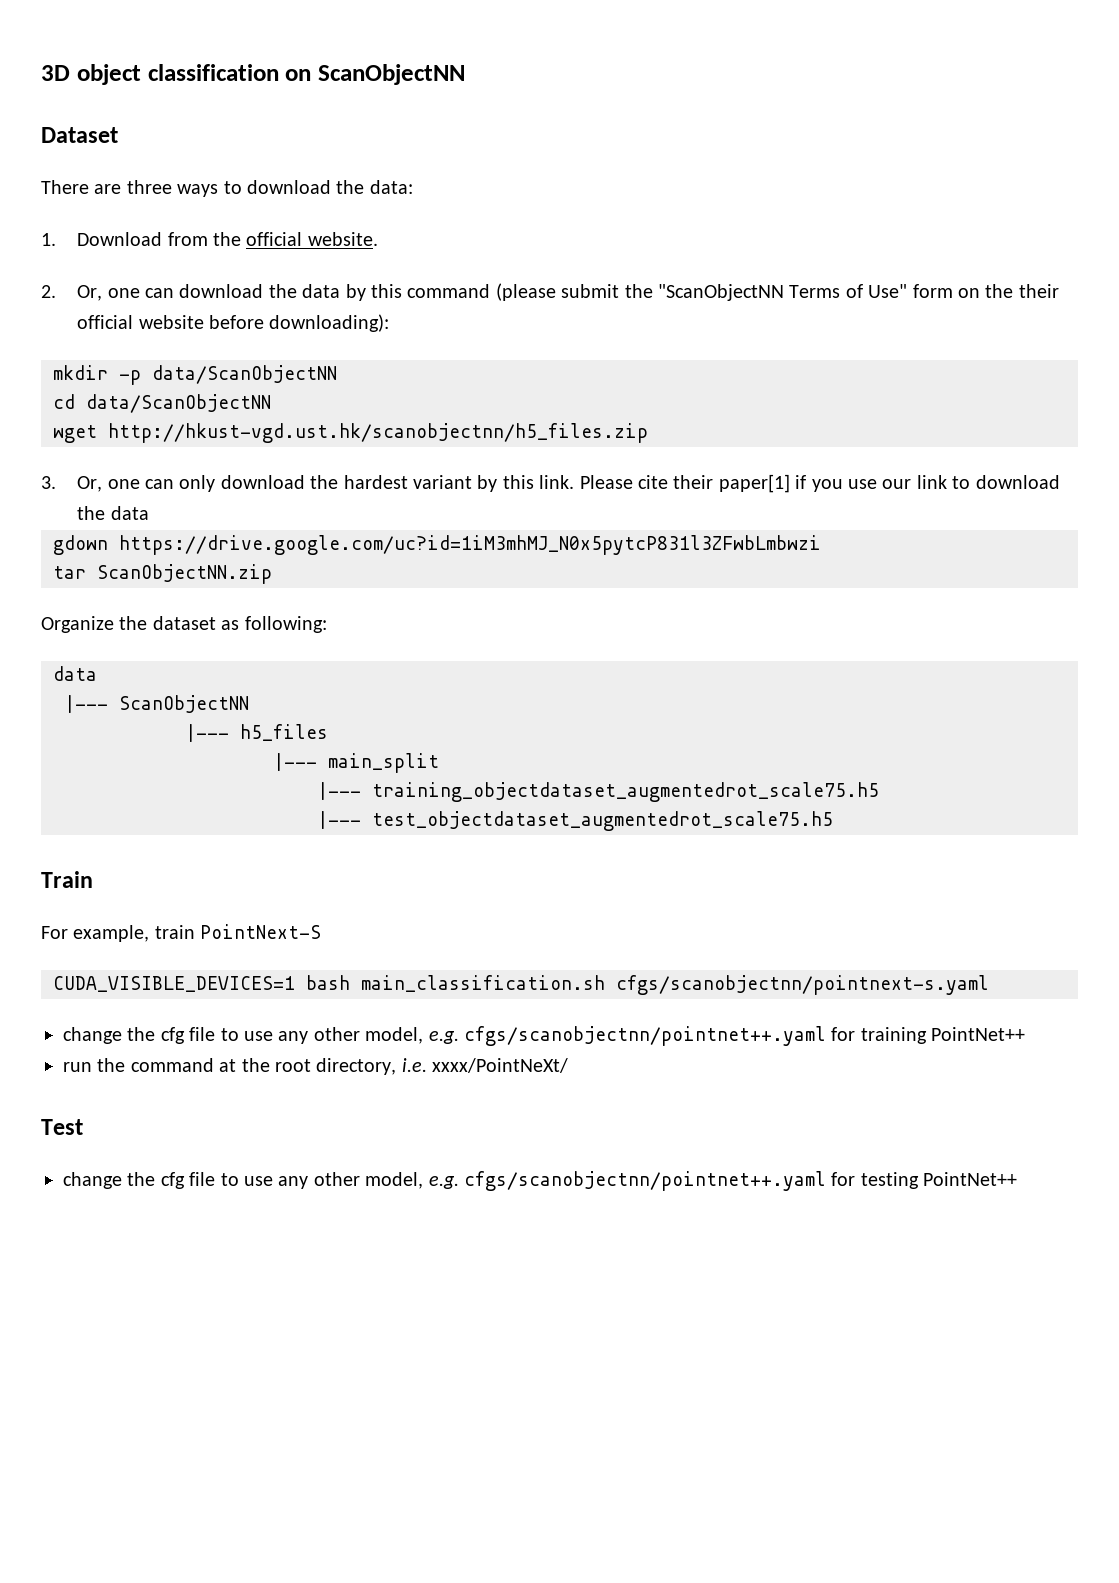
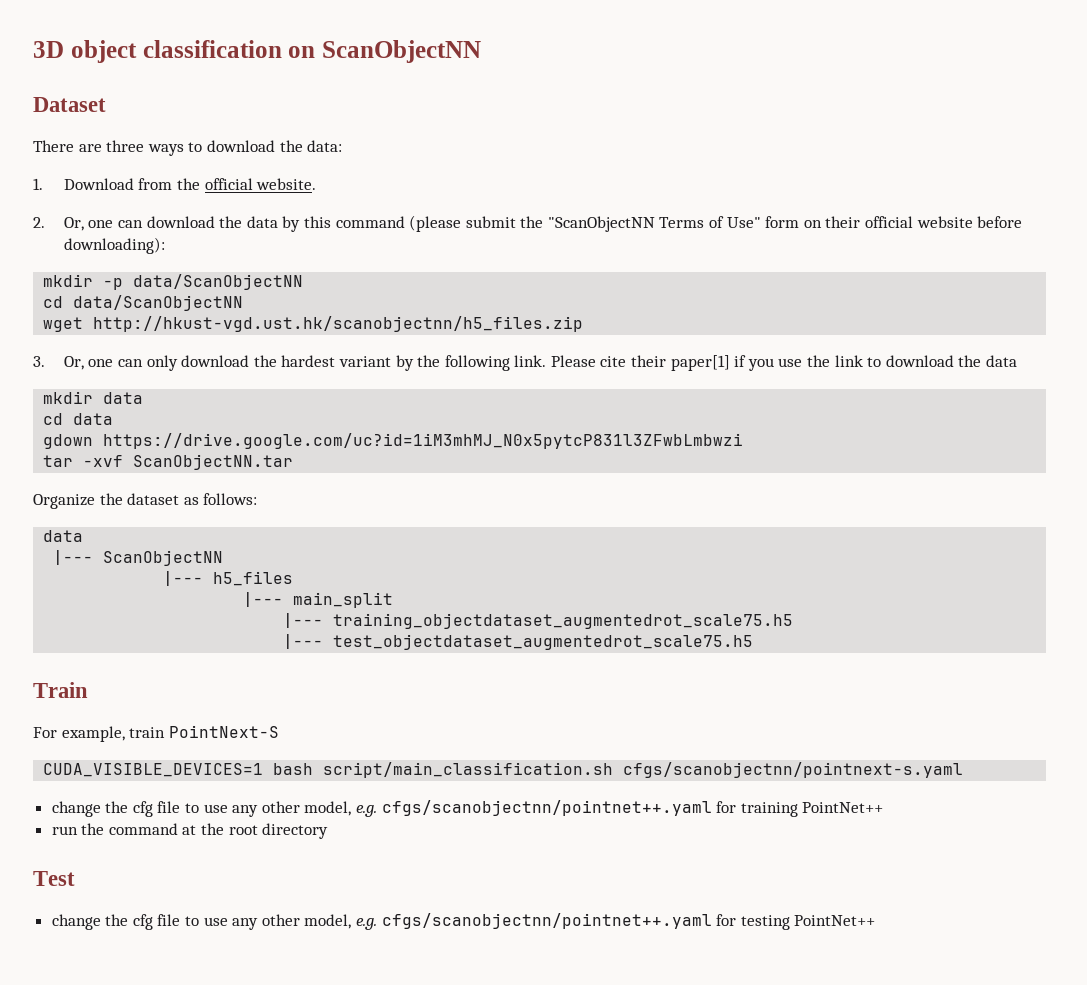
[985,284,1014,298] the -> (822, 224) none
[502,475,534,489] this -> [417,355,510,371] the following
[882,479,912,489] our -> [807,355,831,367] the
(149, 513) none -> [43,391,144,404] [43,413,114,425] // mkdir data // cd data
[97,564,272,584] ScanObjectNN.zip -> [83,454,294,470] -xvf ScanObjectNN.tar
[244,616,327,633] following: -> [203,493,258,505] follows:
[361,975,605,992] main_classification.sh -> [323,762,614,778] script/main_classification.sh
[316,1058,569,1075] directory, i.e. xxxx/PointNeXt/ -> [262,823,329,839] directory

